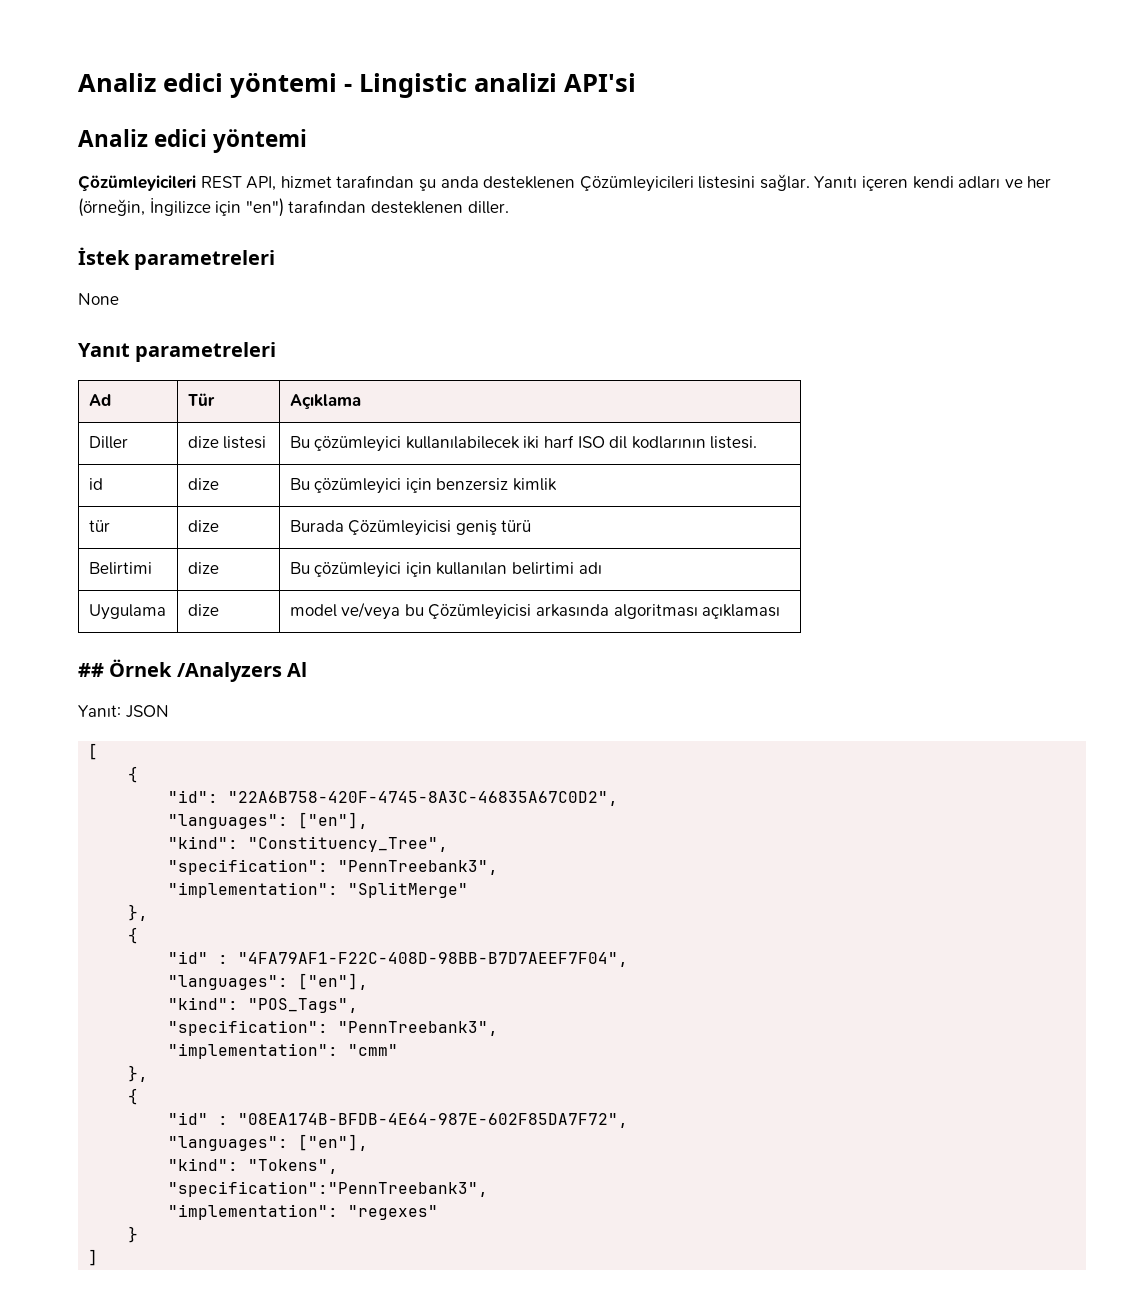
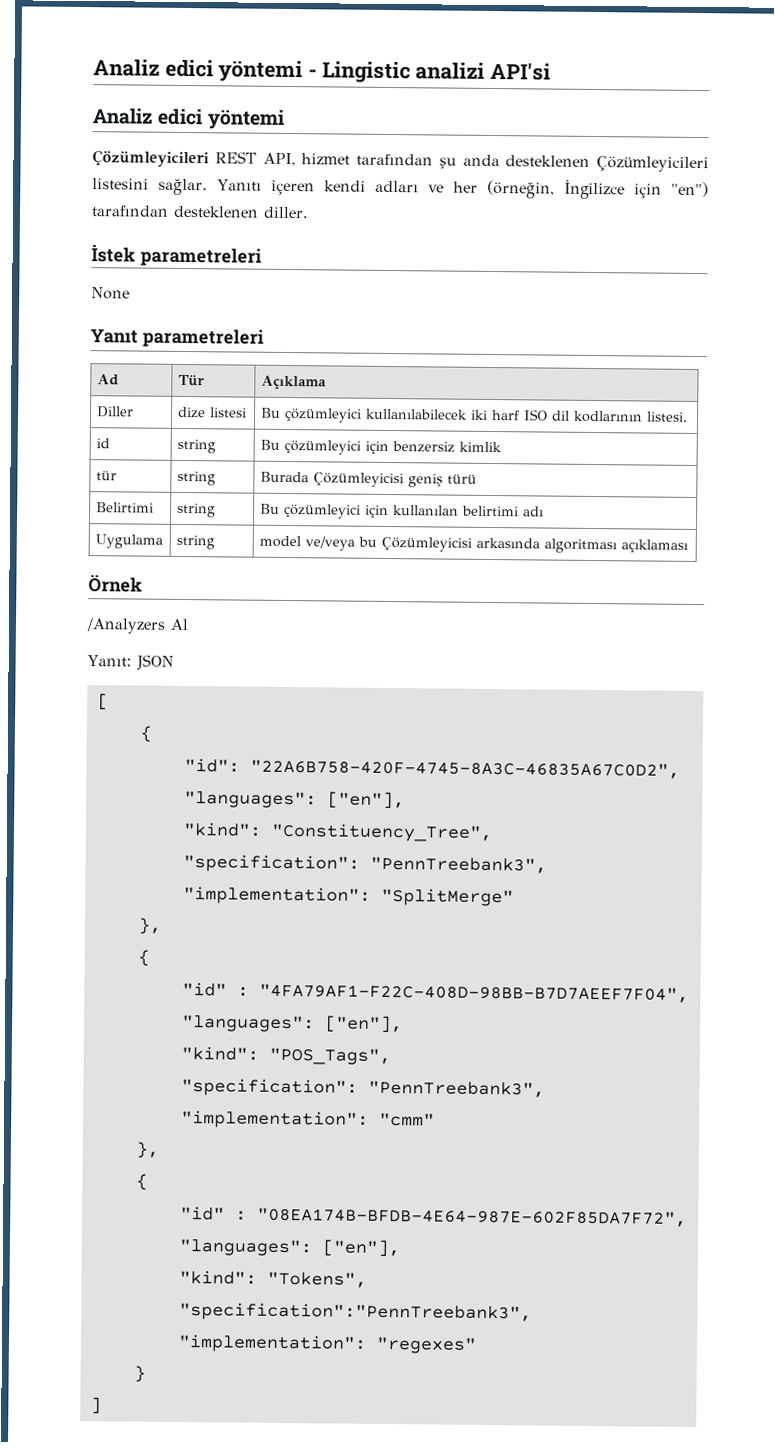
[187,478,219,490] dize -> [176,438,216,454] string
[187,520,219,532] dize -> [176,470,216,486] string
[187,562,219,574] dize -> [176,502,216,518] string
[187,604,219,616] dize -> [175,534,215,550] string
[78,663,104,677] ## -> (688, 546) none
(173, 668) none -> (143, 584) //

